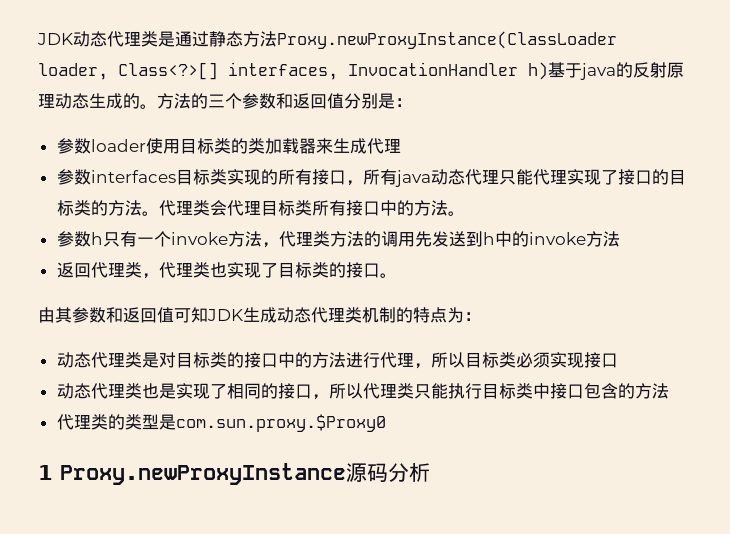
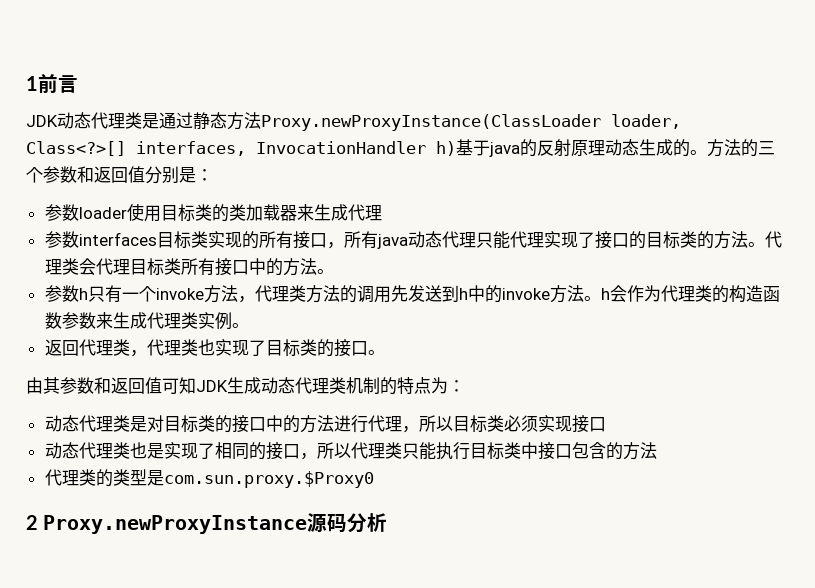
(37, 39) none -> [26,74,78,94] 1前言 //
(620, 239) none -> [583,285,780,303] [44,312,249,330] 。h会作为代理类的构造函数参数来生成代理类实例。
[38,465,53,480] 1 -> [26,515,38,530] 2

